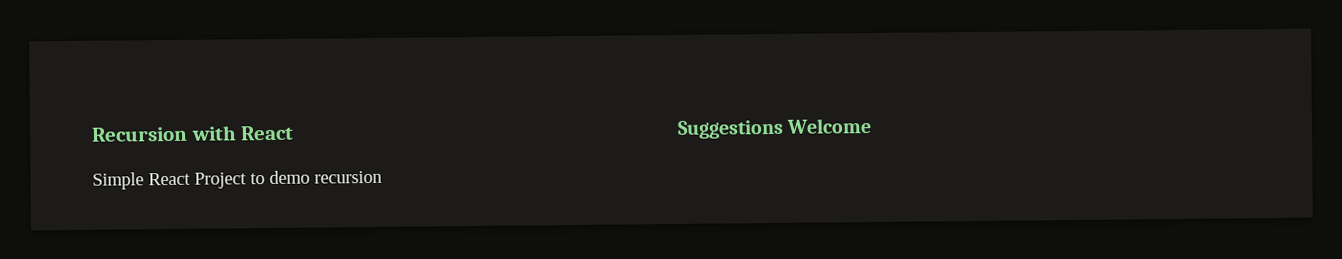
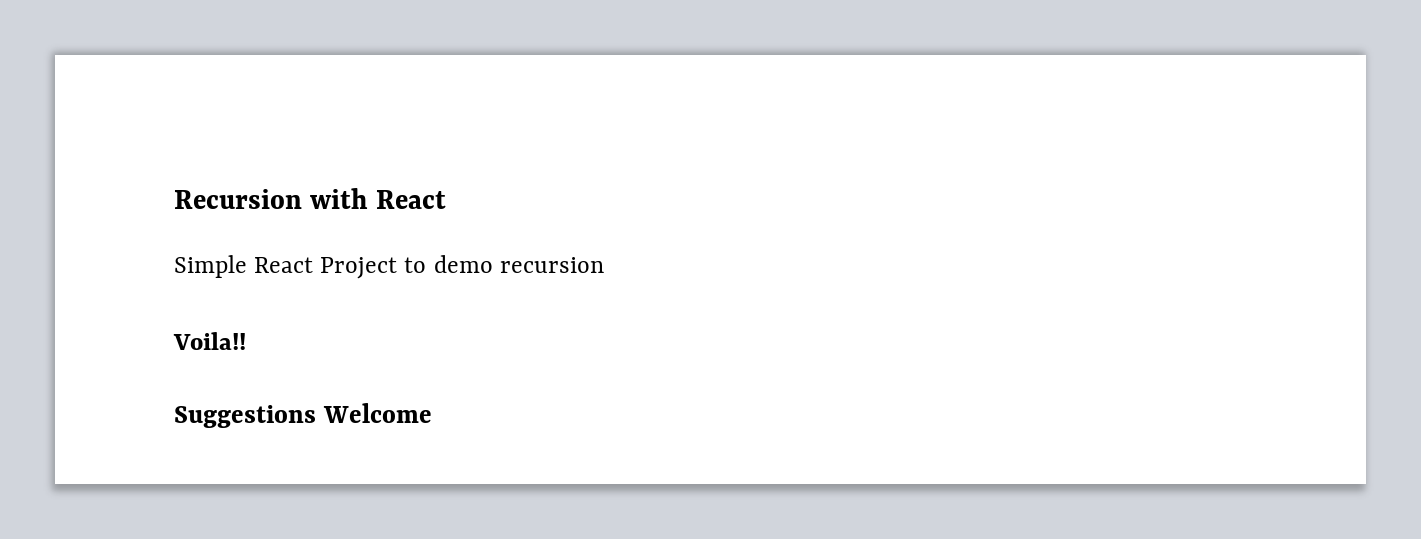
(382, 177) none -> [173,332,246,350] // Voila!!

